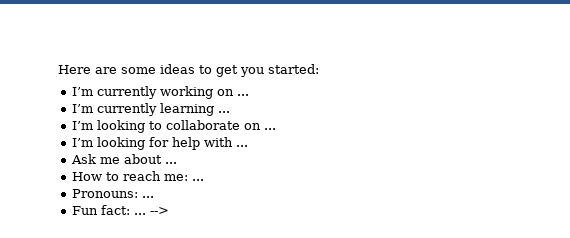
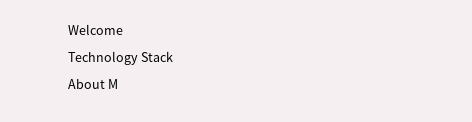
[58,64,319,77] [72,86,250,99] [72,103,231,116] [72,120,277,133] [72,137,249,150] [71,154,178,164] [72,171,205,181] [72,189,155,198] [72,205,170,215] Here are some ideas to get you started: // I’m currently working on ... // I’m currently learning ... // I’m looking to collaborate on ... // I’m looking for help with ... // Ask me about ... // How to reach me: ... // Pronouns: ... // Fun fact: ... --> -> [68,24,123,35] [68,51,174,65] [68,79,119,89] Welcome // Technology Stack // About M

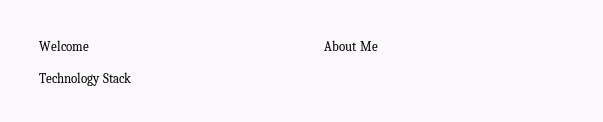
[108,79,119,89] M -> [359,41,378,51] Me

